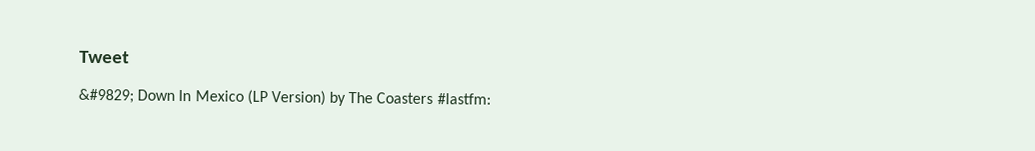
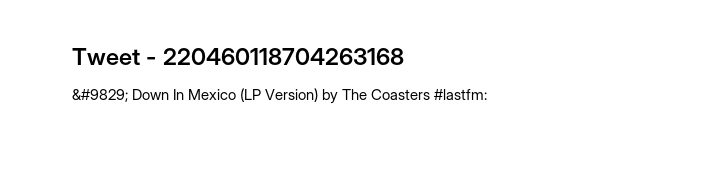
(130, 57) none -> [146,48,404,65] - 220460118704263168

